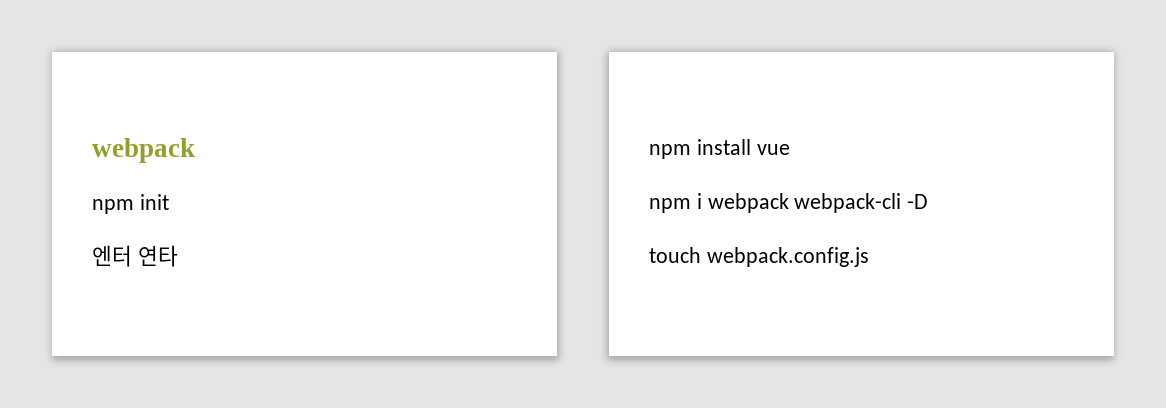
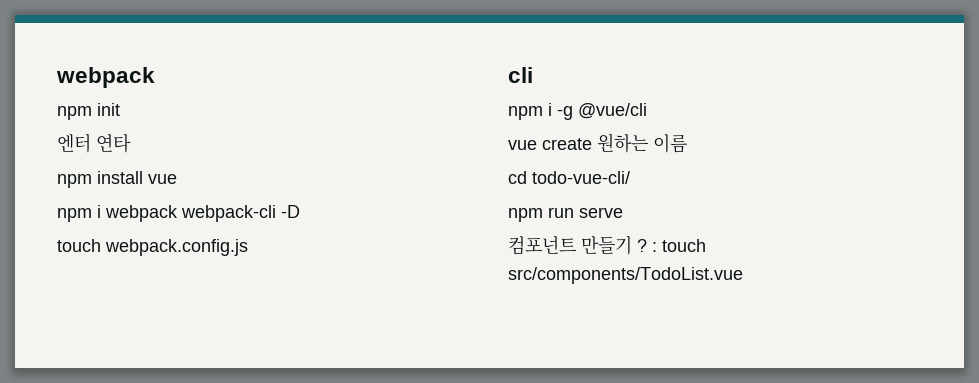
(869, 257) none -> [508,67,533,83] [508,103,647,120] [508,133,687,153] [508,171,630,184] [508,207,623,222] [508,236,706,255] [508,267,743,284] // cli // npm i -g @vue/cli // vue create 원하는 이름 // cd todo-vue-cli/ // npm run serve // 컴포넌트 만들기 ? : touch src/components/TodoList.vue

